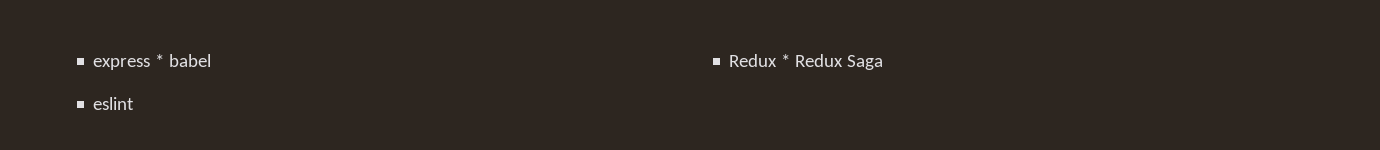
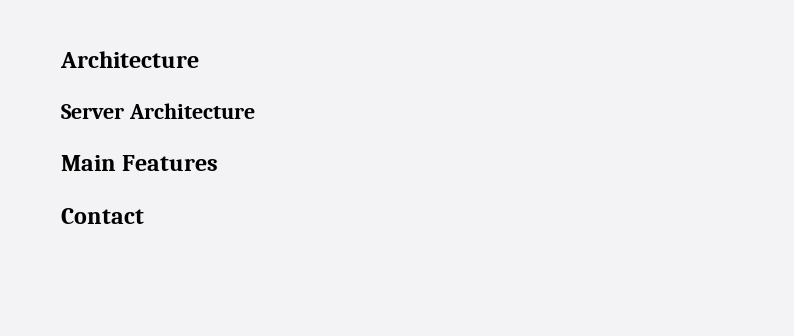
[93,54,212,70] [93,97,135,110] [729,54,884,70] express * babel // eslint // Redux * Redux Saga -> [60,51,199,68] [61,103,255,119] [61,155,219,171] [61,208,144,224] Architecture // Server Architecture // Main Features // Contact

